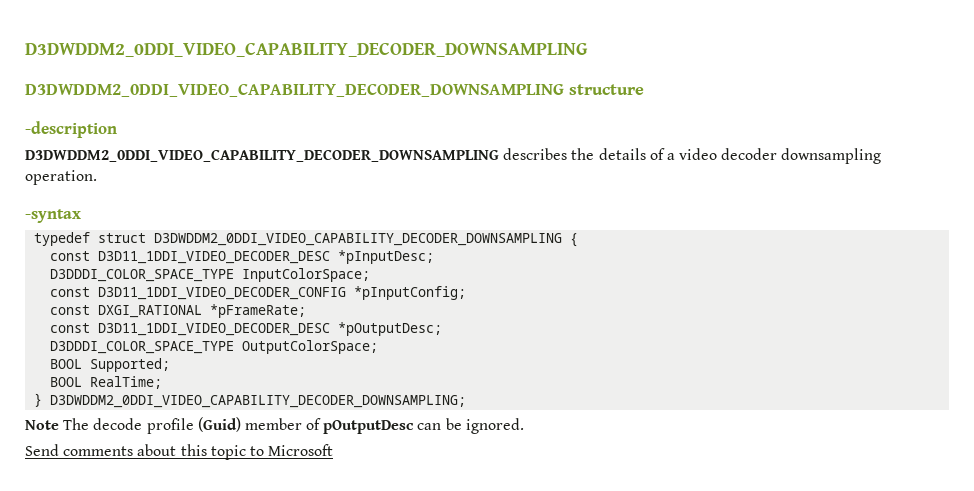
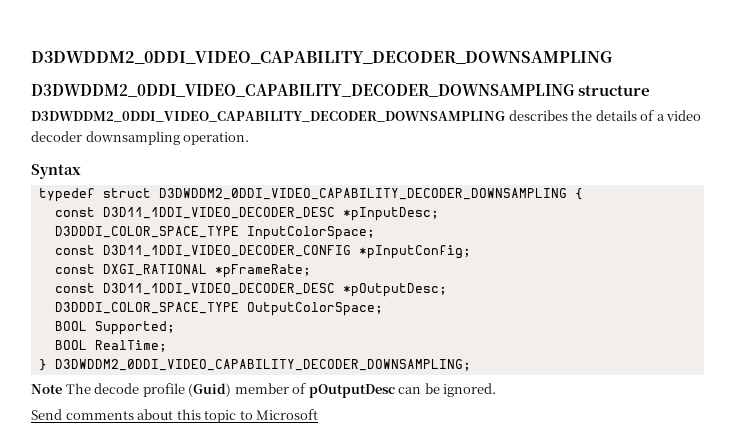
[25,121,117,138] // -description -> (651, 90) none
[25,209,81,223] -syntax -> [31,164,81,179] Syntax

